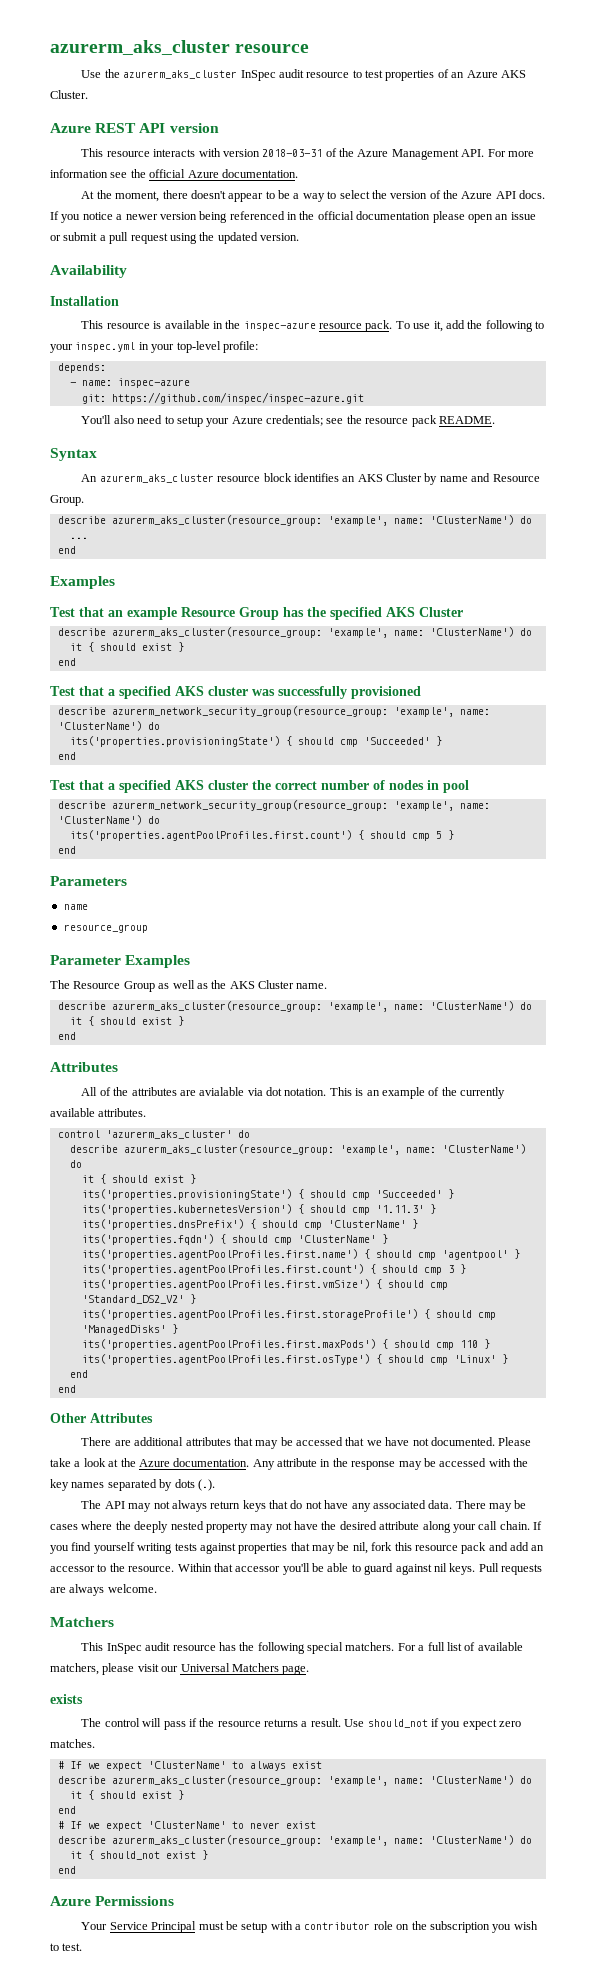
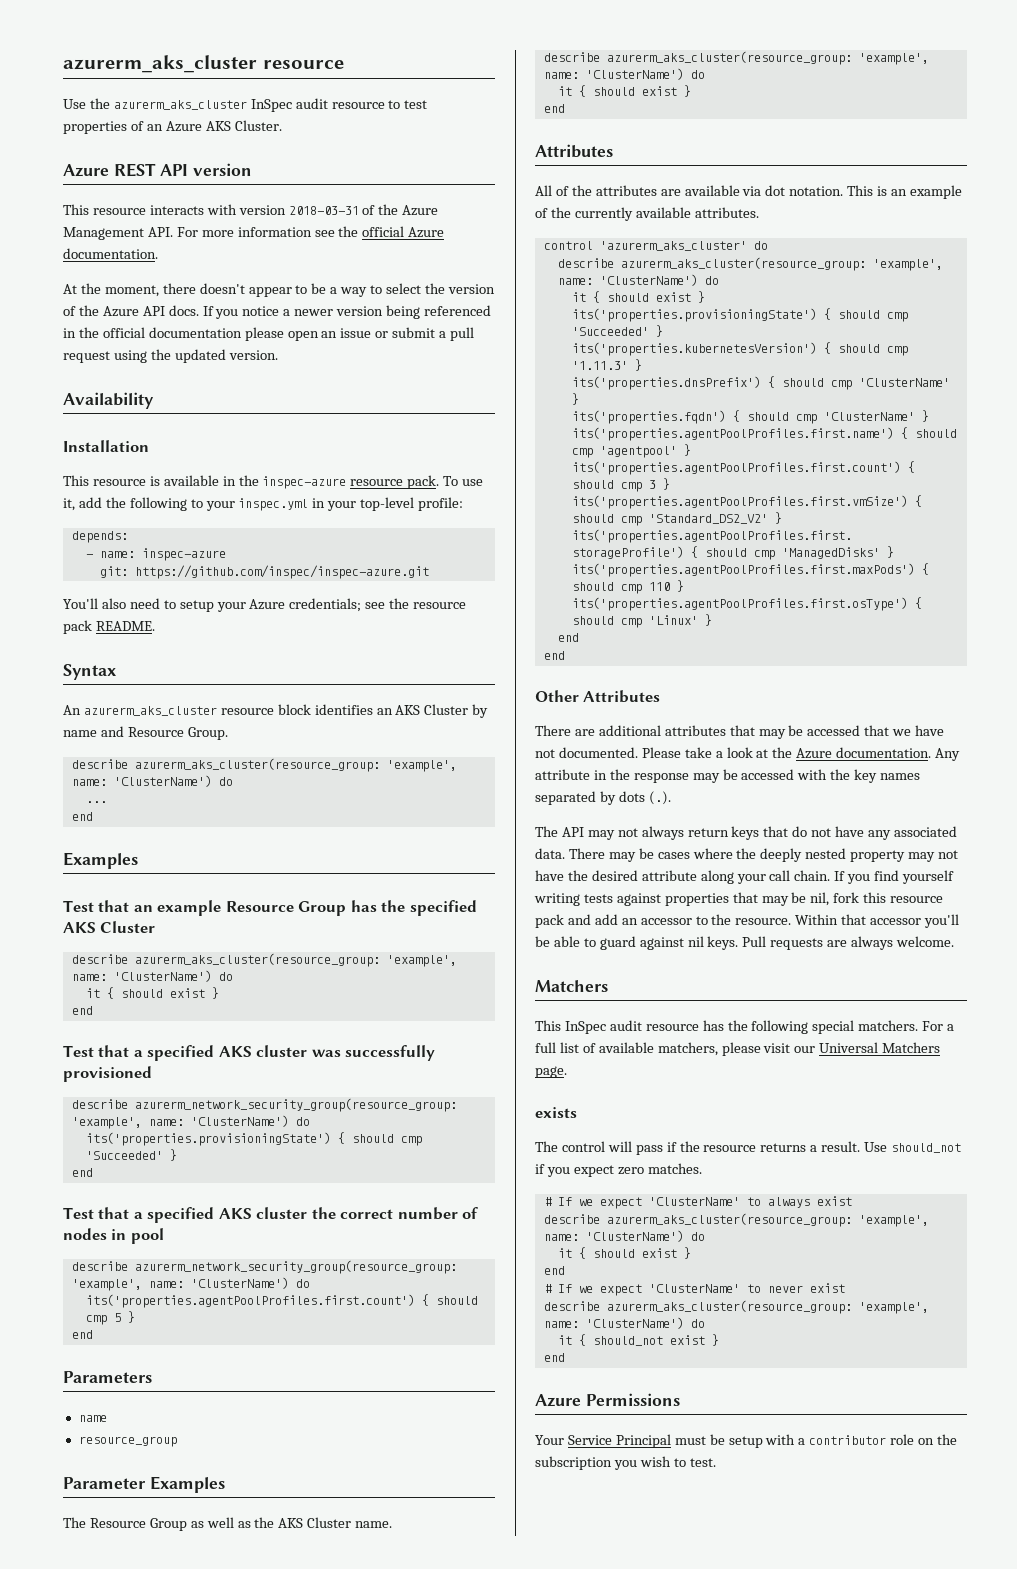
[199,1087,245,1096] avialable -> [684,185,740,196] available

